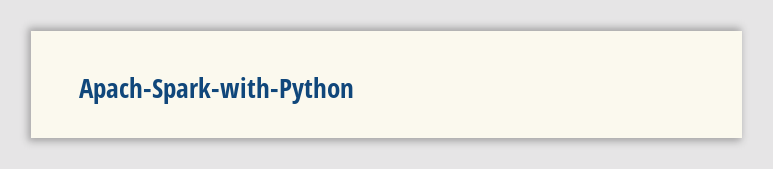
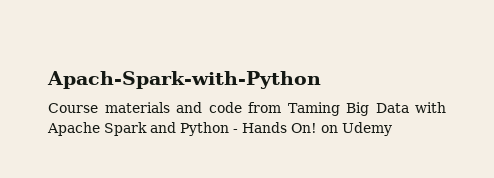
(354, 90) none -> [48,102,446,116] [47,122,392,136] // Course materials and code from Taming Big Data with Apache Spark and Python - Hands On! on Udemy

